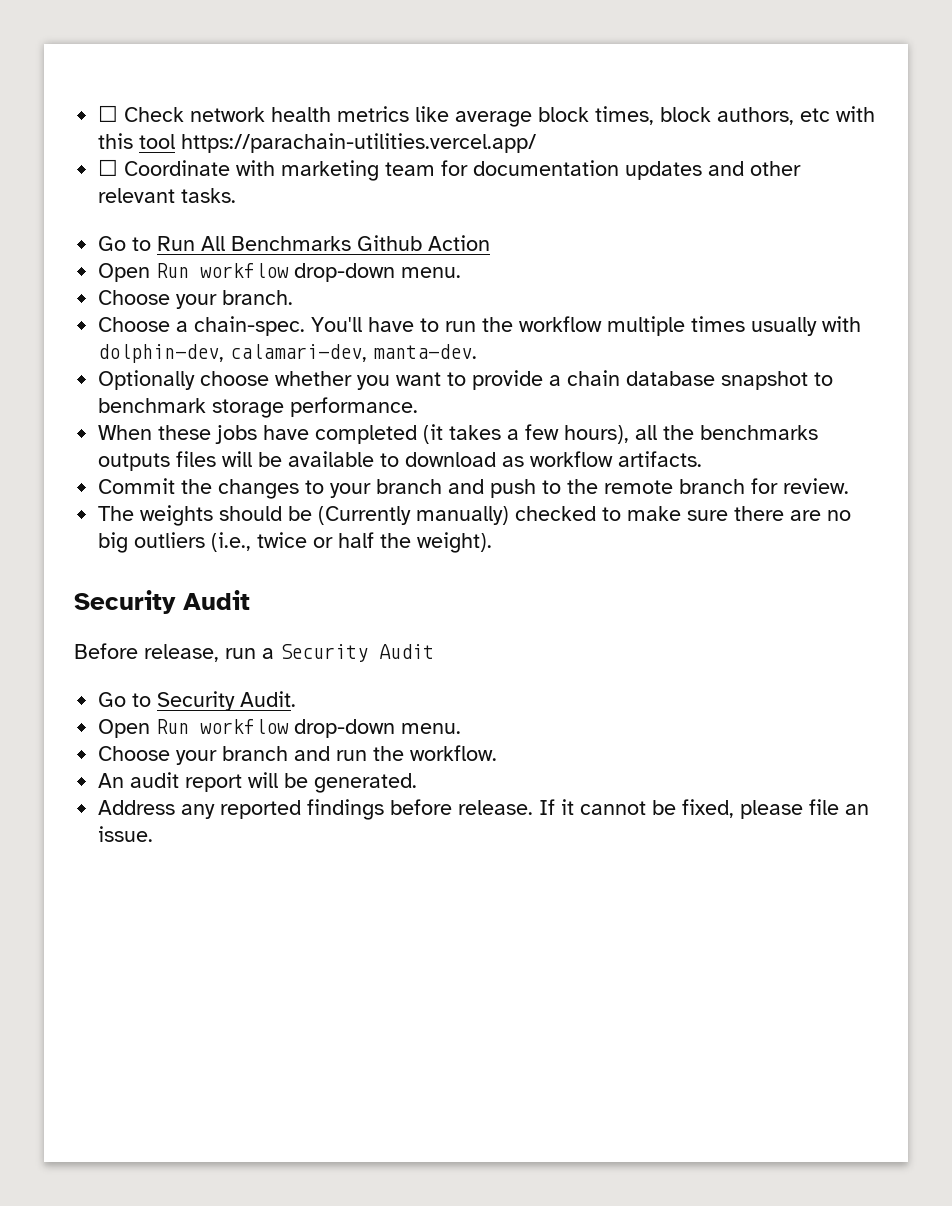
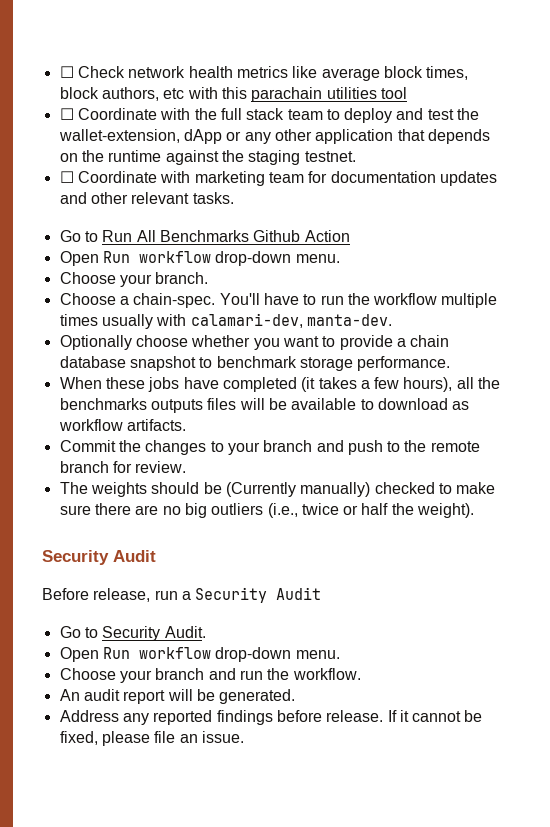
(134, 141) none -> [251,87,377,102] parachain utilities
[181,133,537,153] https://parachain-utilities.vercel.app/ -> [59,108,480,123] [58,129,490,144] [59,150,356,165] // ☐ Coordinate with the full stack team to deploy and test the wallet-extension, dApp or any other application that depends on the runtime against the staging testnet.
[98,344,225,363] dolphin-dev, -> (187, 320) none

